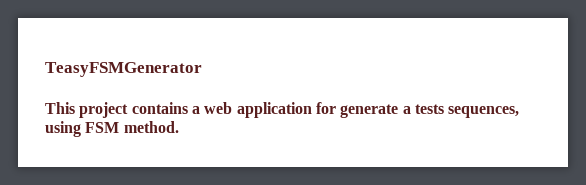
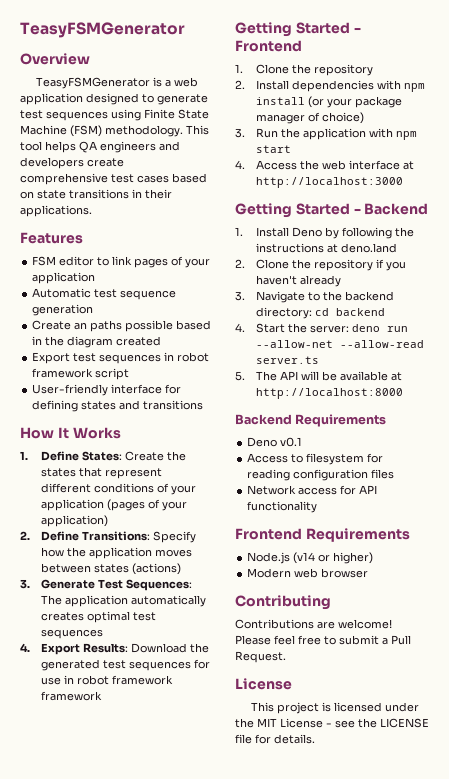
[45,102,520,118] [45,121,179,137] This project contains a web application for generate a tests sequences, using FSM method. -> [20,53,90,65] [36,77,199,89] [20,93,208,105] [20,109,209,121] [20,125,209,137] [20,141,180,153] [20,157,124,169] [20,173,207,185] [20,189,172,199] [20,205,92,217] [20,232,83,244] [32,256,211,268] [32,272,96,284] [32,288,177,300] [32,304,94,316] [32,320,212,332] [32,336,162,348] [32,352,210,364] [32,368,130,380] [32,384,182,396] [32,400,204,412] [20,427,121,439] [20,451,187,461] [41,467,163,479] [41,483,197,495] [41,499,188,511] [41,515,109,527] [20,531,197,543] [41,547,193,559] [41,563,182,575] [20,579,193,591] [41,595,207,607] [41,611,157,623] [41,629,104,639] [20,643,210,655] [41,659,211,671] [41,675,174,685] [41,691,103,701] [235,22,361,37] [235,40,302,52] [235,64,374,76] [235,80,426,92] [256,96,403,108] [256,112,365,124] [235,128,418,140] [256,145,292,153] [235,160,415,170] [256,177,404,188] [235,203,429,218] [235,227,415,239] [256,243,398,253] [235,259,407,271] [256,275,342,287] [235,291,395,303] [256,307,386,319] [235,323,409,333] [256,340,425,348] [256,356,320,364] [235,371,403,381] [256,388,404,399] [235,414,387,427] [247,437,303,447] [247,453,384,465] [247,469,395,481] [247,485,378,495] [247,501,318,513] [235,528,410,542] [247,552,374,564] [247,568,369,578] [235,595,331,610] [235,619,392,629] [235,635,411,645] [235,651,286,663] [235,678,292,690] [251,702,420,714] [235,718,429,728] [235,734,315,744] Overview // TeasyFSMGenerator is a web application designed to generate test sequences using Finite State Machine (FSM) methodology. This tool helps QA engineers and developers create comprehensive test cases based on state transitions in their applications. // Features // FSM editor to link pages of your application // Automatic test sequence generation // Create an paths possible based in the diagram created // Export test sequences in robot framework script // User-friendly interface for defining states and transitions // How It Works // 1. Define States: Create the states that represent different conditions of your application (pages of your application) // 2. Define Transitions: Specify how the application moves between states (actions) // 3. Generate Test Sequences: The application automatically creates optimal test sequences // 4. Export Results: Download the generated test sequences for use in robot framework framework // Getting Started - Frontend // 1. Clone the repository // 2. Install dependencies with npm install (or your package manager of choice) // 3. Run the application with npm start // 4. Access the web interface at http://localhost:3000 // Getting Started - Backend // 1. Install Deno by following the instructions at deno.land // 2. Clone the repository if you haven't already // 3. Navigate to the backend directory: cd backend // 4. Start the server: deno run --allow-net --allow-read server.ts // 5. The API will be available at http://localhost:8000 // Backend Requirements // Deno v0.1 // Access to filesystem for reading configuration files // Network access for API functionality // Frontend Requirements // Node.js (v14 or higher) // Modern web browser // Contributing // Contributions are welcome! Please feel free to submit a Pull Request. // License // This project is licensed under the MIT License - see the LICENSE file for details.

